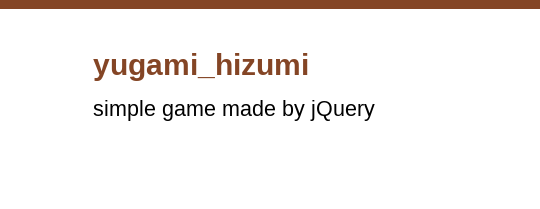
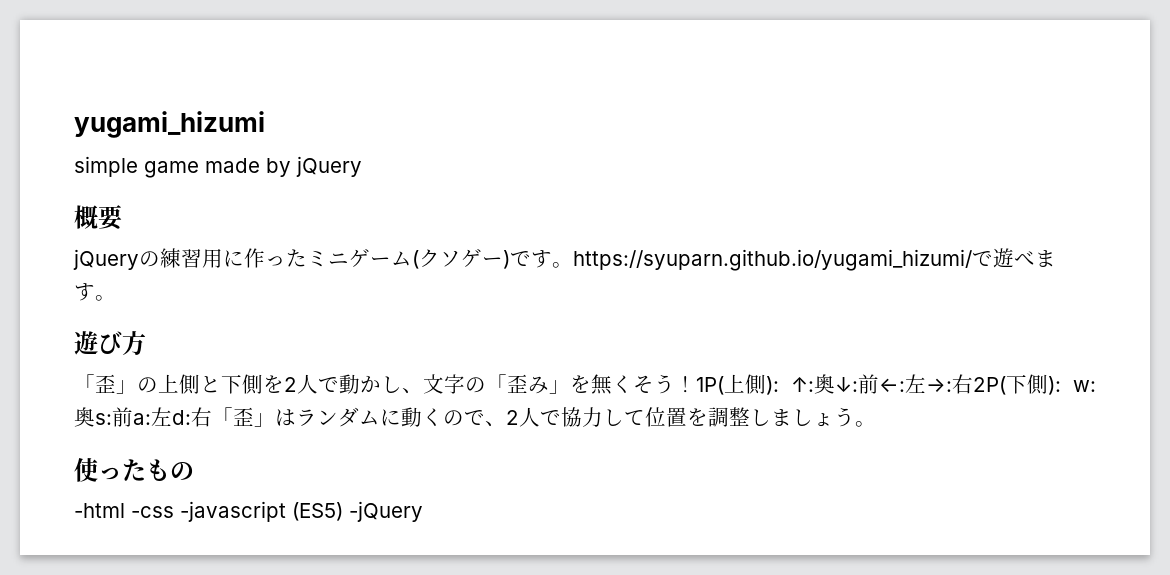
(375, 110) none -> [74,205,123,230] [73,248,1056,271] [74,283,116,301] [74,331,146,356] [74,374,1096,395] [74,407,876,427] [74,457,194,482] [74,501,423,522] // 概要 // jQueryの練習用に作ったミニゲーム(クソゲー)です。https://syuparn.github.io/yugami_hizumi/で遊べます。 // 遊び方 // 「歪」の上側と下側を2人で動かし、文字の「歪み」を無くそう！1P(上側): ↑:奥↓:前←:左→:右2P(下側): w:奥s:前a:左d:右「歪」はランダムに動くので、2人で協力して位置を調整しましょう。 // 使ったもの // -html -css -javascript (ES5) -jQuery

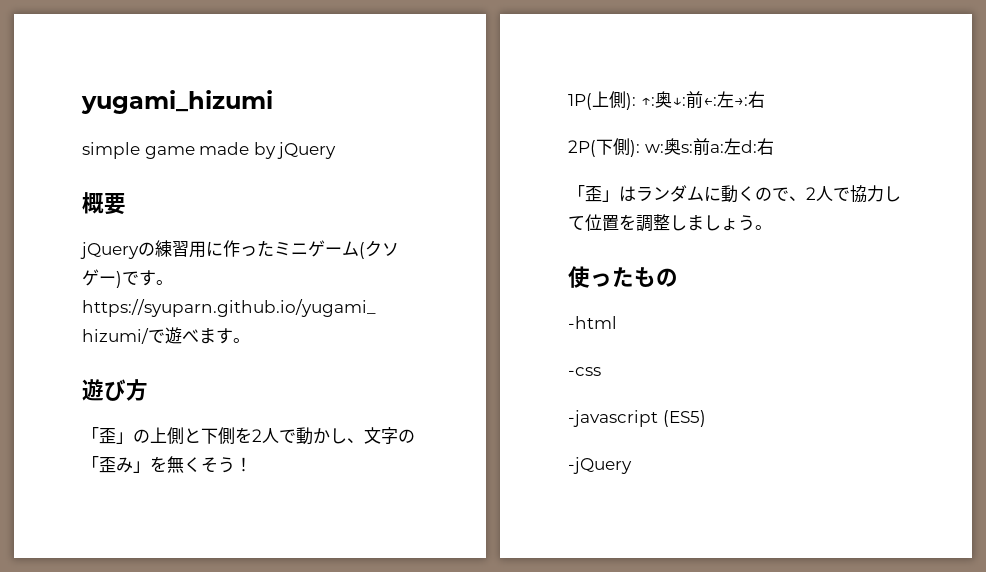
(696, 384) none -> (252, 464) //
(973, 384) none -> (765, 99) //
(212, 417) none -> (774, 146) //
(125, 510) none -> (617, 322) //
(174, 512) none -> (601, 371) //
(343, 511) none -> (706, 418) //

